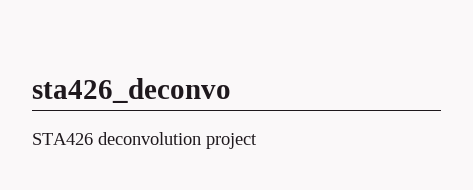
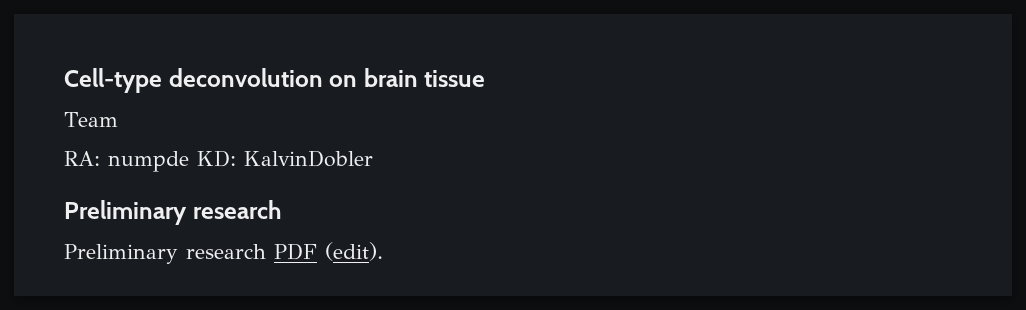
[32,78,231,103] [32,132,257,149] sta426_deconvo // STA426 deconvolution project -> [64,68,486,93] [64,112,118,127] [64,150,373,172] [64,200,282,225] [64,242,383,264] Cell-type deconvolution on brain tissue // Team // RA: numpde KD: KalvinDobler // Preliminary research // Preliminary research PDF (edit).

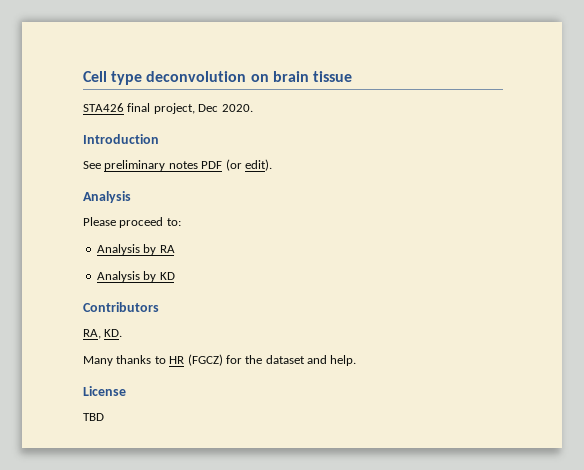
[64,68,162,93] Cell-type -> [83,71,143,85] Cell type
[64,112,118,127] [64,150,373,172] [64,200,282,225] [64,242,383,264] Team // RA: numpde KD: KalvinDobler // Preliminary research // Preliminary research PDF (edit). -> [83,103,253,114] [83,134,159,144] [83,159,272,171] [83,191,131,203] [83,217,181,228] [96,244,175,255] [96,271,175,282] [83,302,159,312] [83,329,123,339] [83,354,357,366] [83,386,126,396] [83,413,104,421] STA426 final project, Dec 2020. // Introduction // See preliminary notes PDF (or edit). // Analysis // Please proceed to: // Analysis by RA // Analysis by KD // Contributors // RA, KD. // Many thanks to HR (FGCZ) for the dataset and help. // License // TBD

